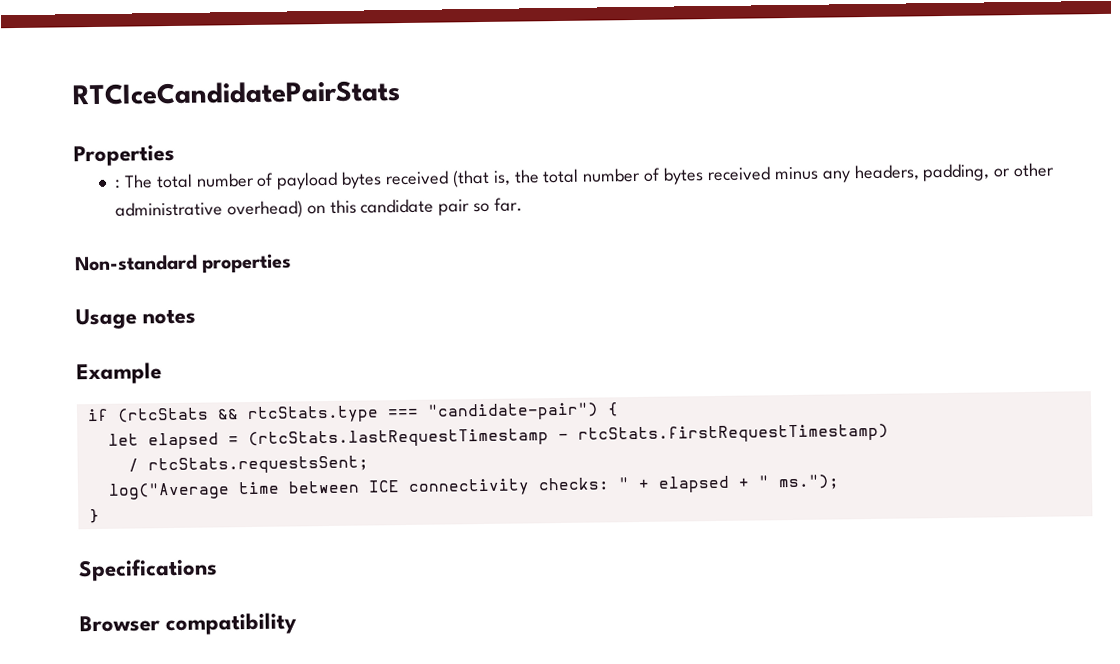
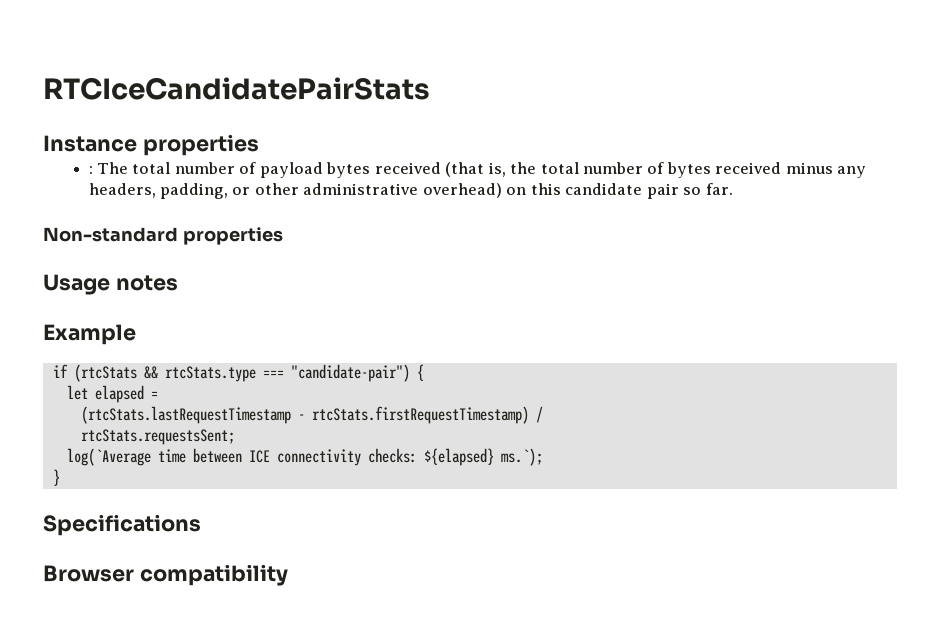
[73,144,175,167] Properties -> [43,134,259,156] Instance properties
(239, 440) none -> (158, 395) //
[127,458,139,473] // / -> [535,406,543,423] / //
[107,482,230,500] log("Average -> [66,448,151,466] log(`Average
[617,474,840,493] " + elapsed + " ms."); -> [423,448,543,466] ${elapsed} ms.`);

